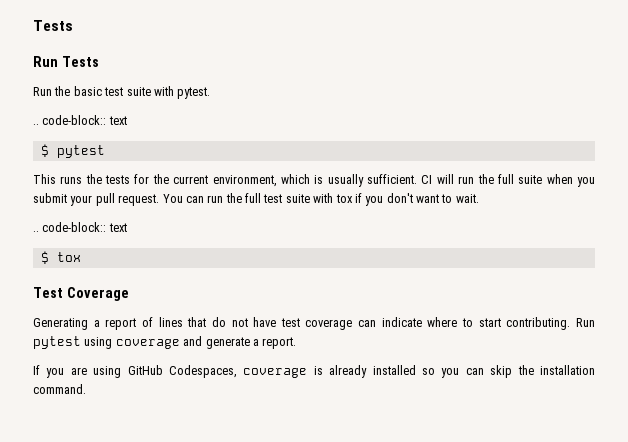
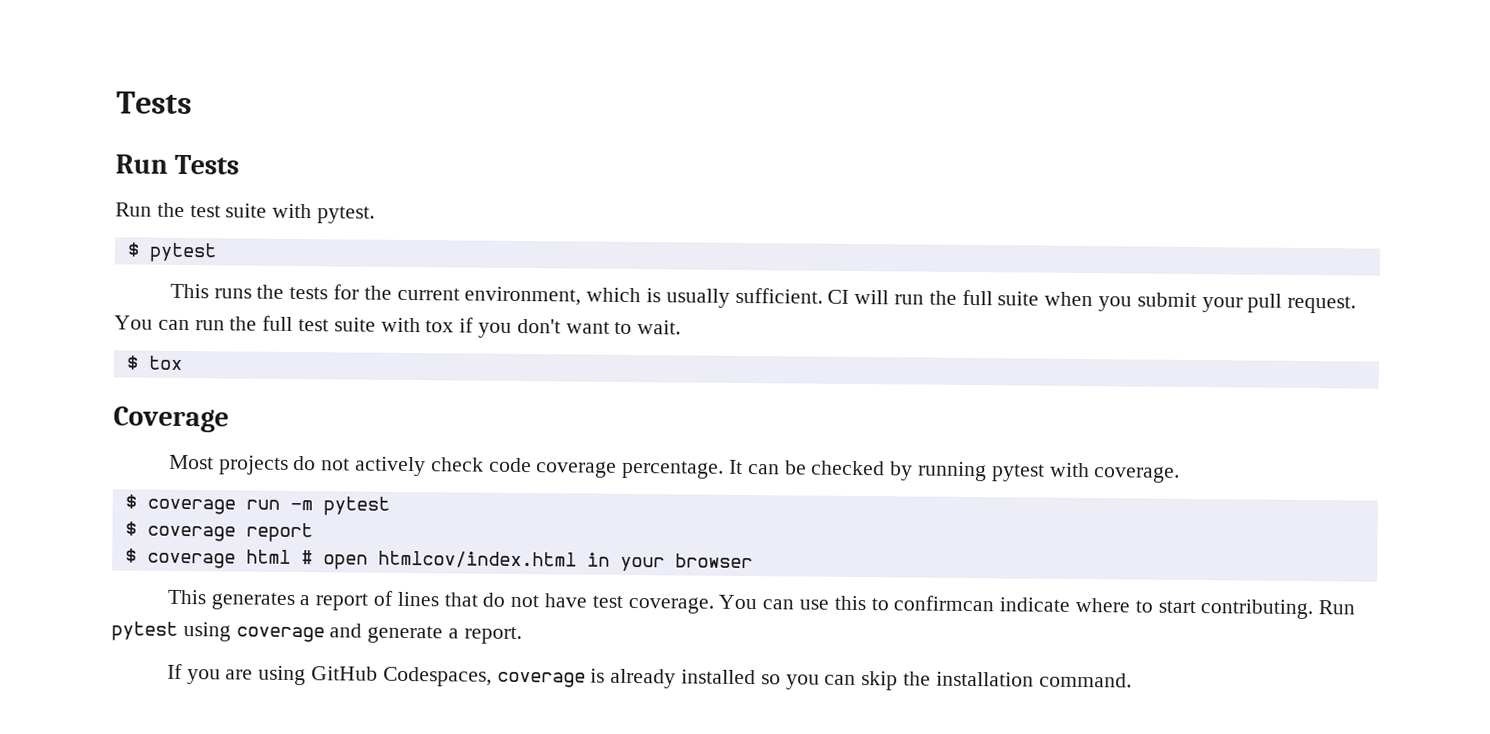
[73,86,102,96] basic -> (185, 210) none
[33,115,127,125] // .. code-block:: text -> (376, 215) none
[33,222,127,232] // .. code-block:: text -> (682, 327) none
[33,287,63,298] Test -> (183, 362) none
[33,318,88,330] Generating -> [168,454,1181,483] [124,494,390,516] [124,521,313,543] [124,548,753,572] [166,589,295,611] Most projects do not actively check code coverage percentage. It can be checked by running pytest with coverage. // $ coverage run -m pytest // $ coverage report // $ coverage html # open htmlcov/index.html in your browser // This generates
[305,319,377,330] coverage can -> [627,594,995,614] coverage. You can use this to confirmcan

